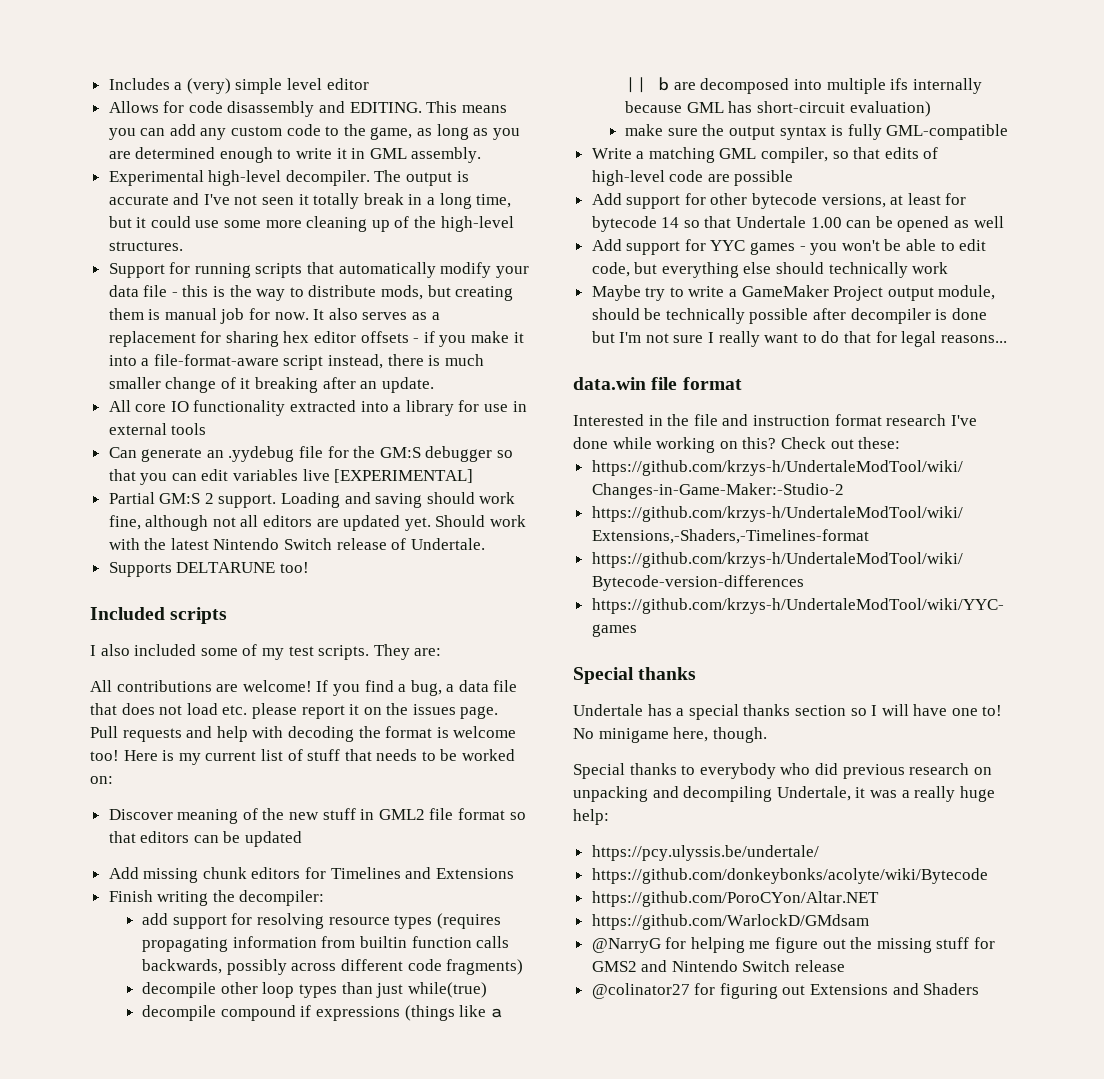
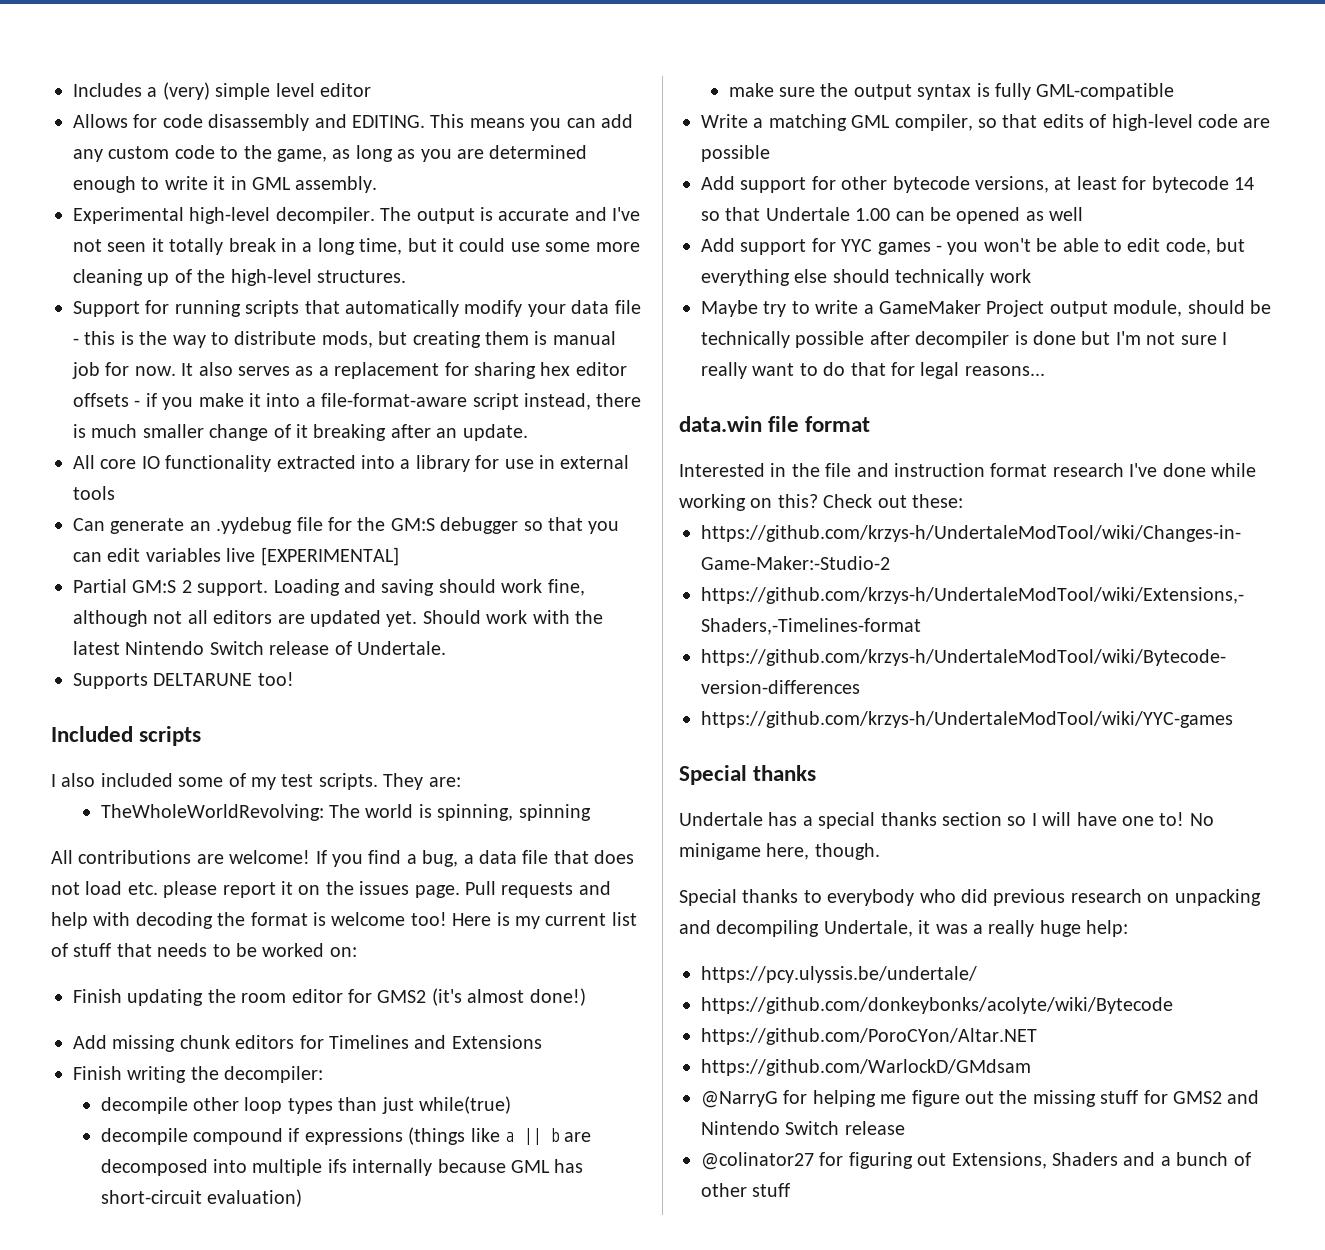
(442, 652) none -> [100,804,591,821] // TheWholeWorldRevolving: The world is spinning, spinning
[108,808,526,824] [108,831,303,847] Discover meaning of the new stuff in GML2 file format so that editors can be updated -> [73,988,586,1006] Finish updating the room editor for GMS2 (it's almost done!)
[142,913,501,929] [142,936,510,952] [142,959,524,975] // add support for resolving resource types (requires propagating information from builtin function calls backwards, possibly across different code fragments) -> (324, 1074) none
[810,983,980,995] Extensions and Shaders -> [951,1152,1251,1169] [701,1183,791,1197] Extensions, Shaders and a bunch of other stuff

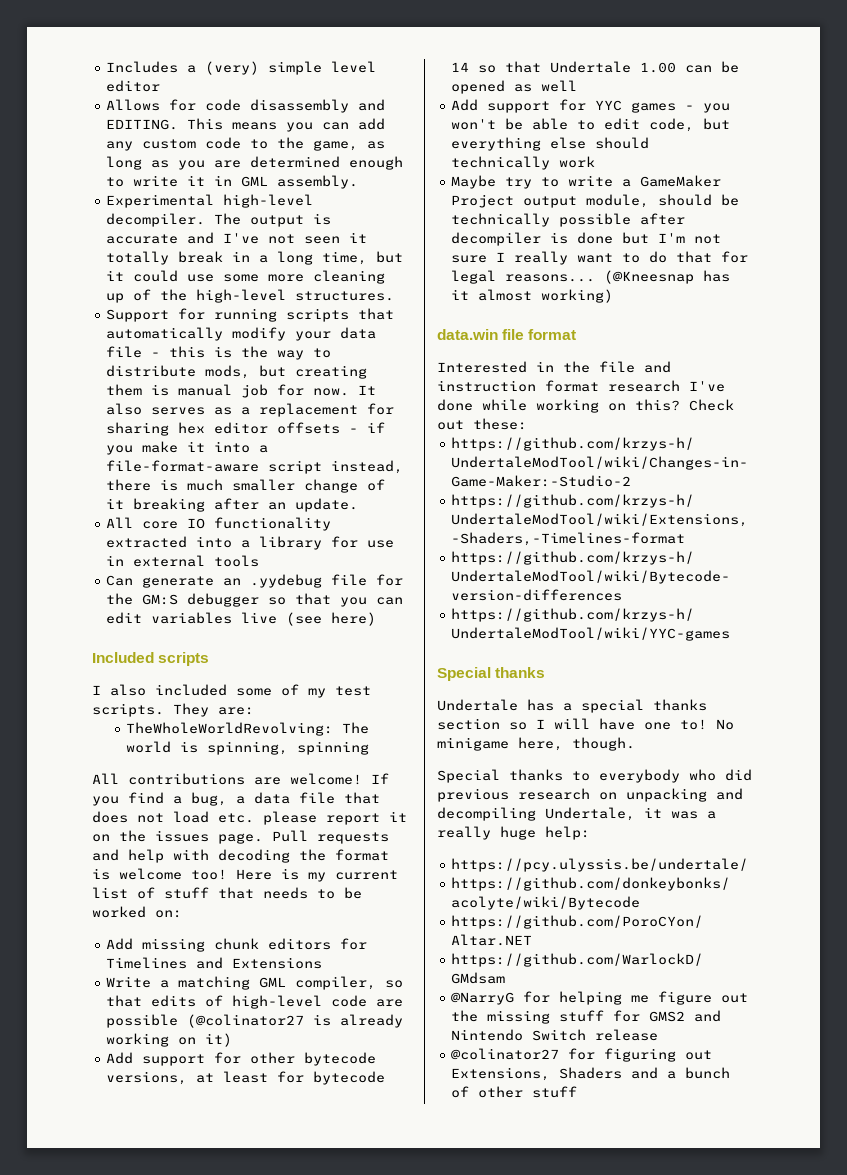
[260,547,399,566] [73,579,585,596] [73,610,603,627] [73,641,446,655] [73,672,294,689] [EXPERIMENTAL] // Partial GM:S 2 support. Loading and saving should work fine, although not all editors are updated yet. Should work with the latest Nintendo Switch release of Undertale. // Supports DELTARUNE too! -> [286,612,377,626] (see here)
[73,988,586,1006] // Finish updating the room editor for GMS2 (it's almost done!) -> (182, 914) none
[73,1066,324,1083] [100,1096,512,1114] [100,1127,592,1145] [100,1159,584,1176] [100,1189,303,1207] [728,83,1175,100] // Finish writing the decompiler: // decompile other loop types than just while(true) // decompile compound if expressions (things like a || b are decomposed into multiple ifs internally because GML has short-circuit evaluation) // make sure the output syntax is fully GML-compatible -> (323, 963) none
(770, 153) none -> [187,1014,404,1028] [106,1033,233,1047] (@colinator27 is already working on it)
(1045, 371) none -> [604,270,731,284] [451,289,614,303] (@Kneesnap has it almost working)

